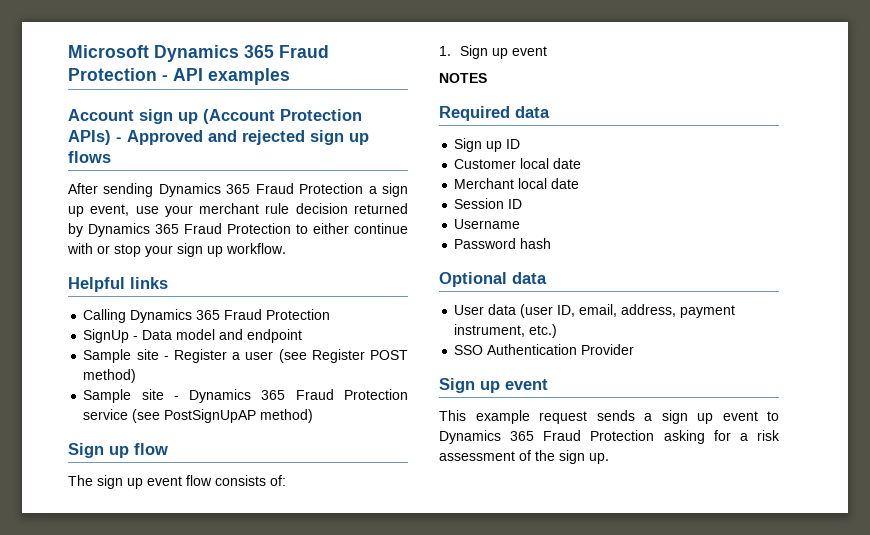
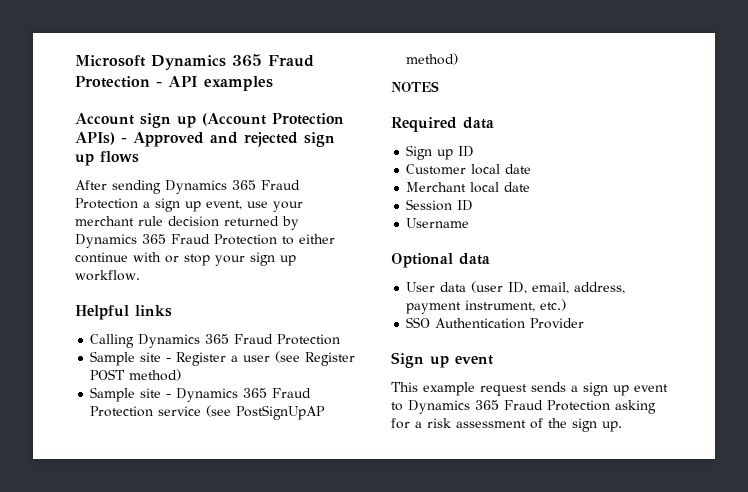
[83,329,303,343] // SignUp - Data model and endpoint -> (341, 339) none
[68,443,168,458] [68,475,286,489] [439,45,547,59] // Sign up flow // The sign up event flow consists of: // 1. Sign up event -> (459, 59) none
[454,238,552,249] // Password hash -> (470, 223) none

